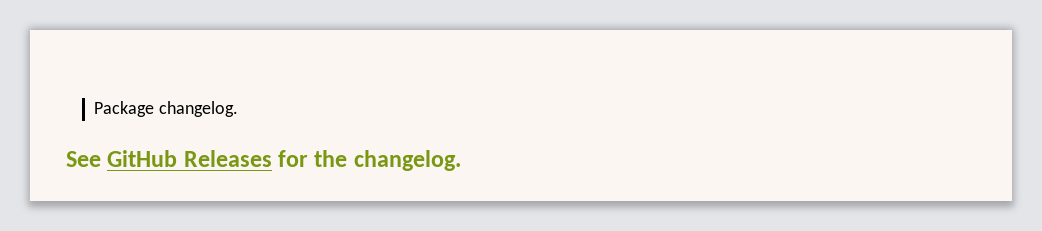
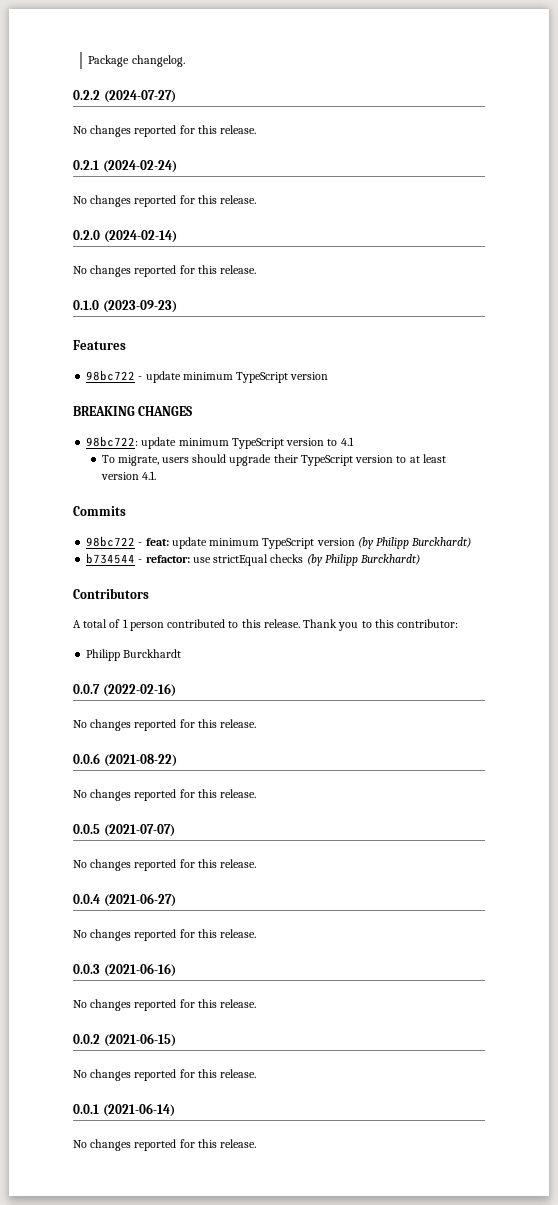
[66,150,461,171] See GitHub Releases for the changelog. -> [73,90,176,103] [73,125,257,137] [73,160,177,173] [73,195,257,207] [73,230,177,243] [73,265,257,277] [73,300,177,313] [73,340,126,350] [86,370,329,383] [73,406,193,416] [86,436,354,449] [101,454,446,466] [100,471,156,480] [73,506,126,516] [86,536,472,549] [86,553,421,566] [73,588,149,599] [73,619,459,631] [86,649,182,661] [73,683,176,697] [73,719,257,731] [73,753,177,767] [73,789,257,801] [73,824,175,837] [73,859,257,871] [73,893,176,907] [73,929,257,941] [73,963,176,977] [73,999,257,1011] [73,1033,176,1047] [73,1069,257,1081] [73,1103,175,1117] [73,1139,257,1151] 0.2.2 (2024-07-27) // No changes reported for this release. // 0.2.1 (2024-02-24) // No changes reported for this release. // 0.2.0 (2024-02-14) // No changes reported for this release. // 0.1.0 (2023-09-23) // Features // 98bc722 - update minimum TypeScript version // BREAKING CHANGES // 98bc722: update minimum TypeScript version to 4.1 // To migrate, users should upgrade their TypeScript version to at least version 4.1. // Commits // 98bc722 - feat: update minimum TypeScript version (by Philipp Burckhardt) // b734544 - refactor: use strictEqual checks (by Philipp Burckhardt) // Contributors // A total of 1 person contributed to this release. Thank you to this contributor: // Philipp Burckhardt // 0.0.7 (2022-02-16) // No changes reported for this release. // 0.0.6 (2021-08-22) // No changes reported for this release. // 0.0.5 (2021-07-07) // No changes reported for this release. // 0.0.4 (2021-06-27) // No changes reported for this release. // 0.0.3 (2021-06-16) // No changes reported for this release. // 0.0.2 (2021-06-15) // No changes reported for this release. // 0.0.1 (2021-06-14) // No changes reported for this release.

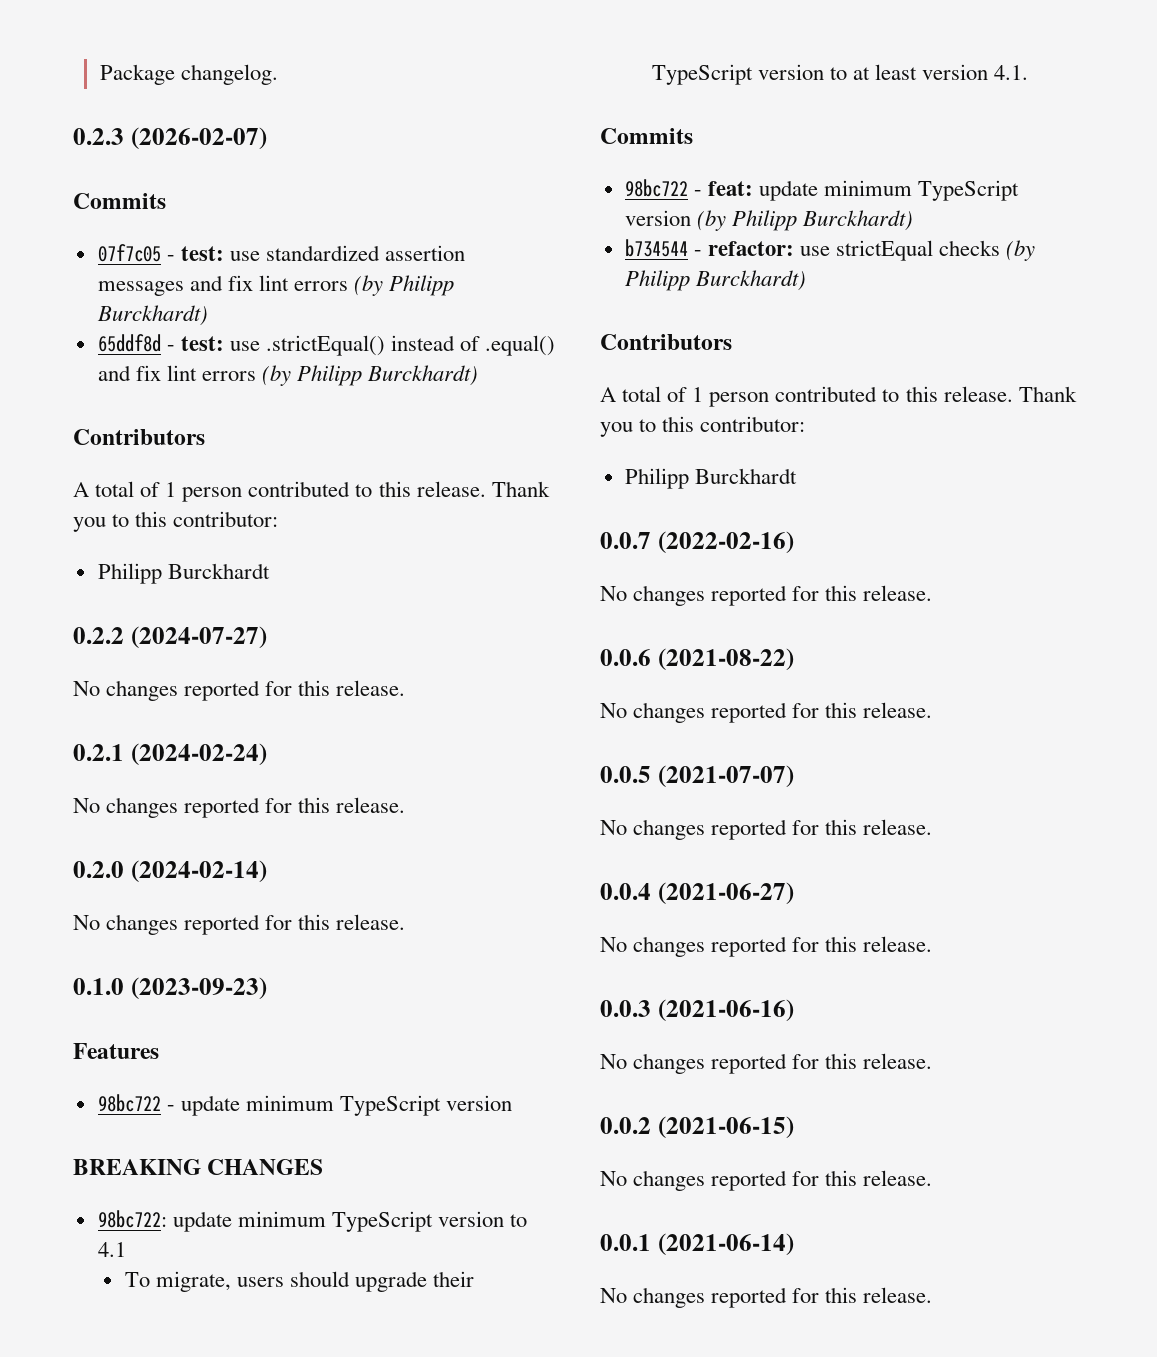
(185, 61) none -> [73,127,267,150] [73,193,166,209] [97,244,466,262] [97,275,455,296] [96,305,208,326] [97,334,556,356] [97,365,479,386] [73,429,205,445] [73,481,550,502] [73,511,279,532] [97,563,270,584] // 0.2.3 (2026-02-07) // Commits // 07f7c05 - test: use standardized assertion messages and fix lint errors (by Philipp Burckhardt) // 65ddf8d - test: use .strictEqual() instead of .equal() and fix lint errors (by Philipp Burckhardt) // Contributors // A total of 1 person contributed to this release. Thank you to this contributor: // Philipp Burckhardt

